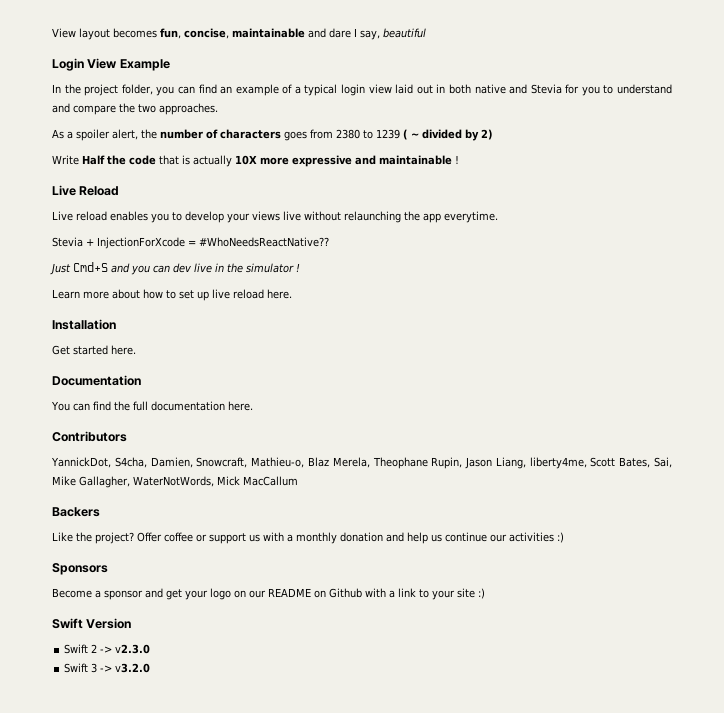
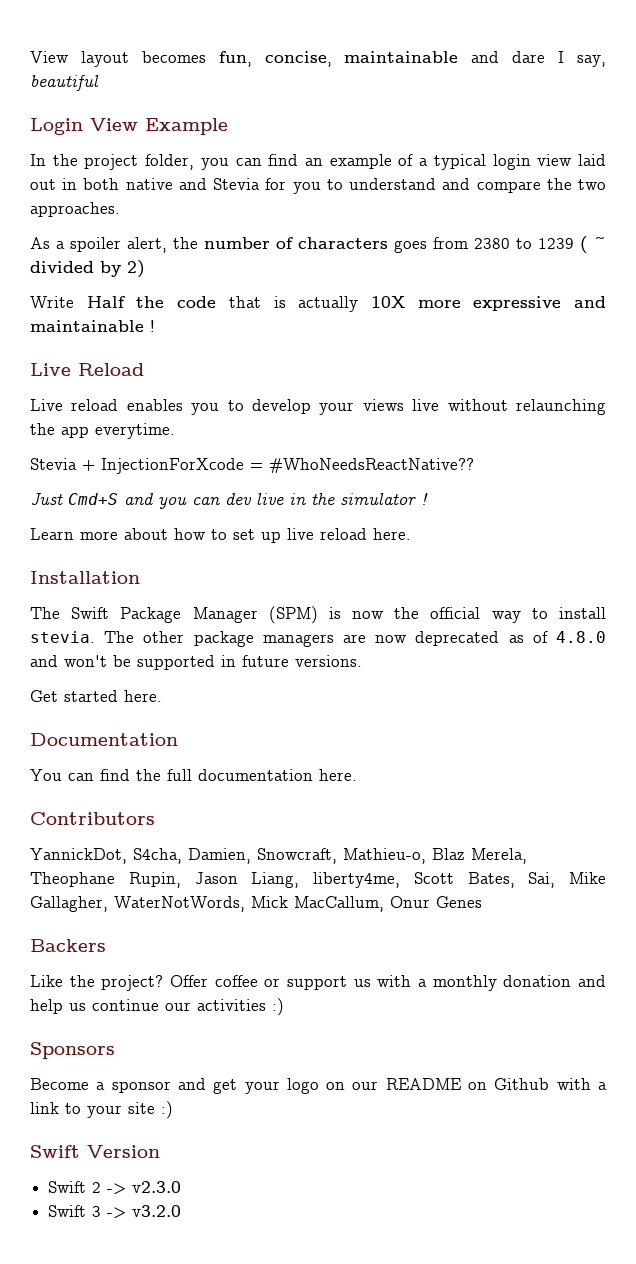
(116, 324) none -> [30,606,606,624] [30,631,606,647] [30,655,362,670] // The Swift Package Manager (SPM) is now the official way to install stevia. The other package managers are now deprecated as of 4.8.0 and won't be supported in future versions.
[243,476,298,486] MacCallum -> [294,896,482,912] MacCallum, Onur Genes

